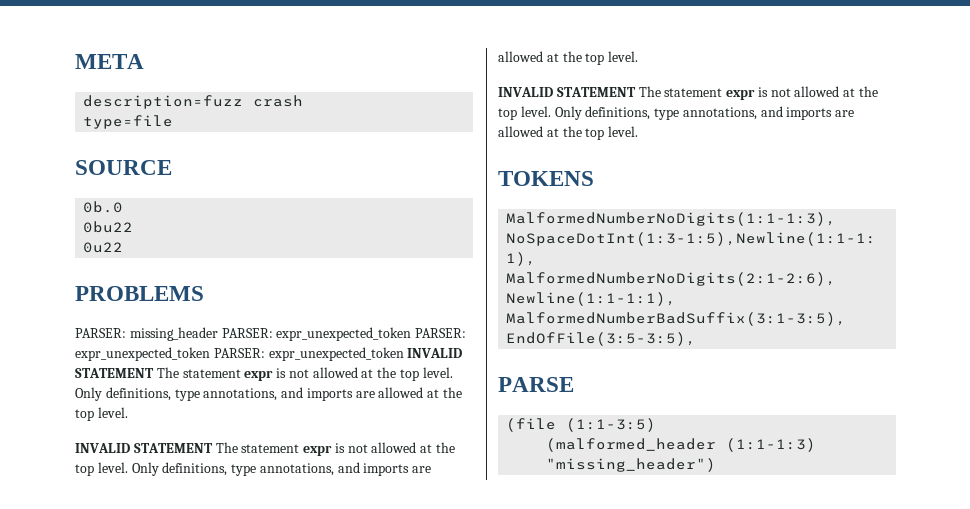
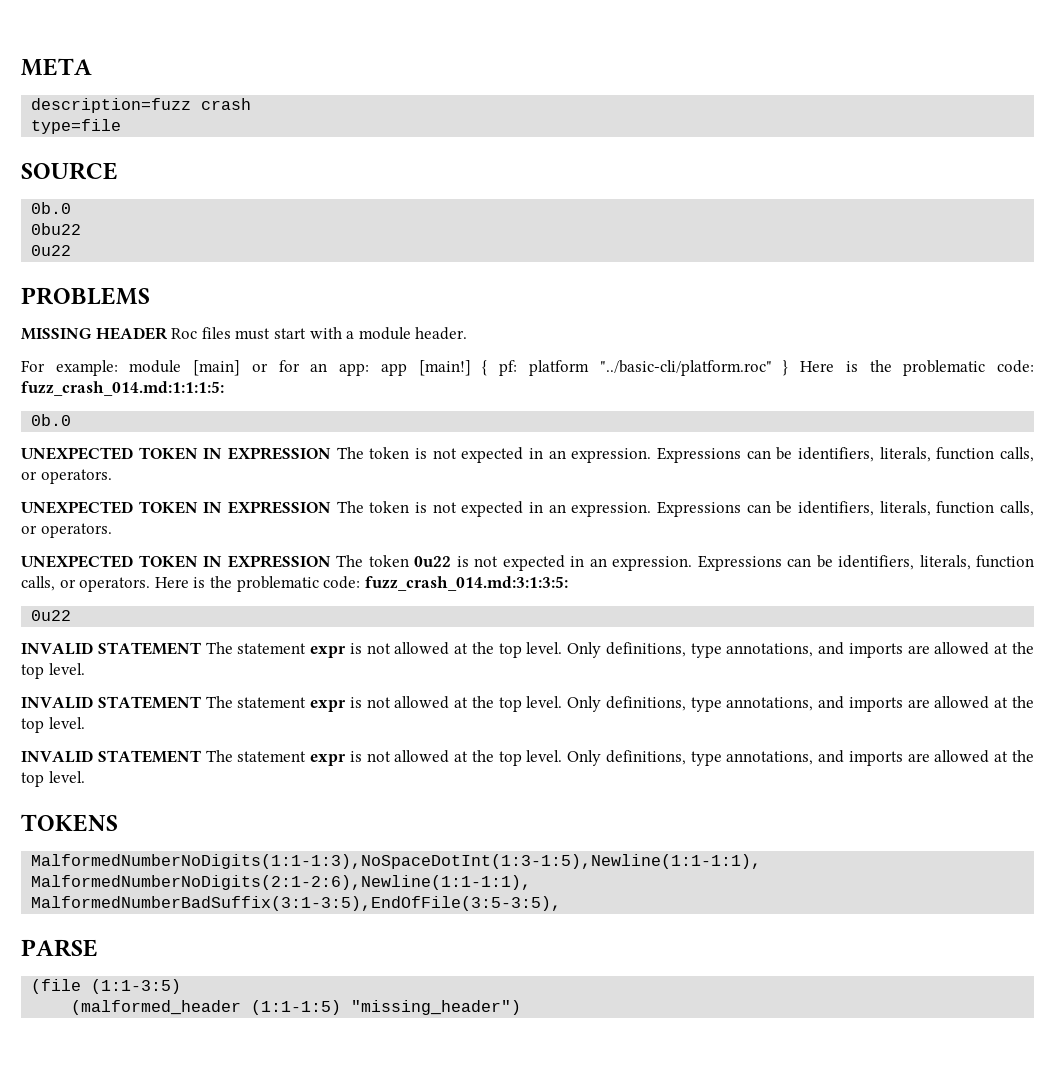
[75,327,467,341] [75,347,404,361] PARSER: missing_header PARSER: expr_unexpected_token PARSER: expr_unexpected_token PARSER: expr_unexpected_token -> [21,327,468,340] [21,360,1034,376] [21,381,224,396] [31,414,72,426] [21,447,1034,463] [21,469,112,484] [21,501,1034,517] [21,523,112,538] [21,555,1034,571] [21,576,568,592] [31,610,72,621] MISSING HEADER Roc files must start with a module header. // For example: module [main] or for an app: app [main!] { pf: platform "../basic-cli/platform.roc" } Here is the problematic code: fuzz_crash_014.md:1:1:1:5: // 0b.0 // UNEXPECTED TOKEN IN EXPRESSION The token is not expected in an expression. Expressions can be identifiers, literals, function calls, or operators. // UNEXPECTED TOKEN IN EXPRESSION The token is not expected in an expression. Expressions can be identifiers, literals, function calls, or operators. // UNEXPECTED TOKEN IN EXPRESSION The token 0u22 is not expected in an expression. Expressions can be identifiers, literals, function calls, or operators. Here is the problematic code: fuzz_crash_014.md:3:1:3:5: // 0u22 //
[726,438,817,452] (1:1-1:3) -> [251,1000,342,1015] (1:1-1:5)

